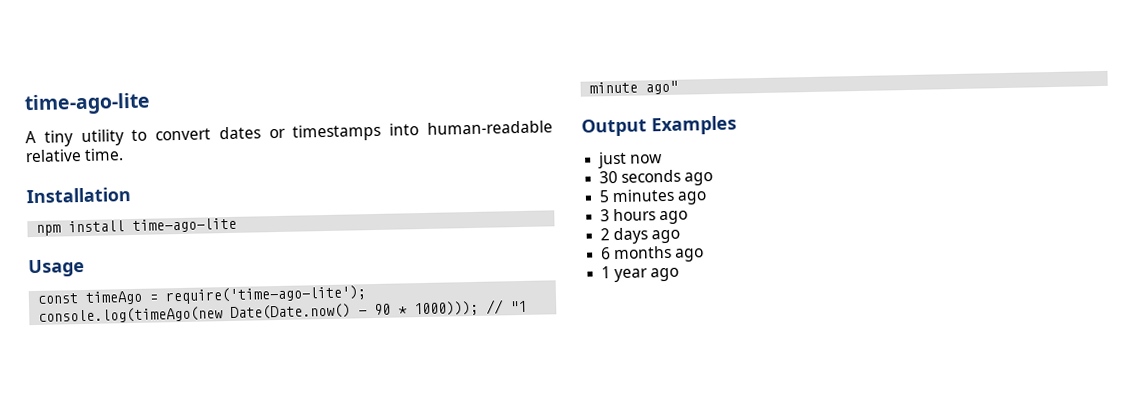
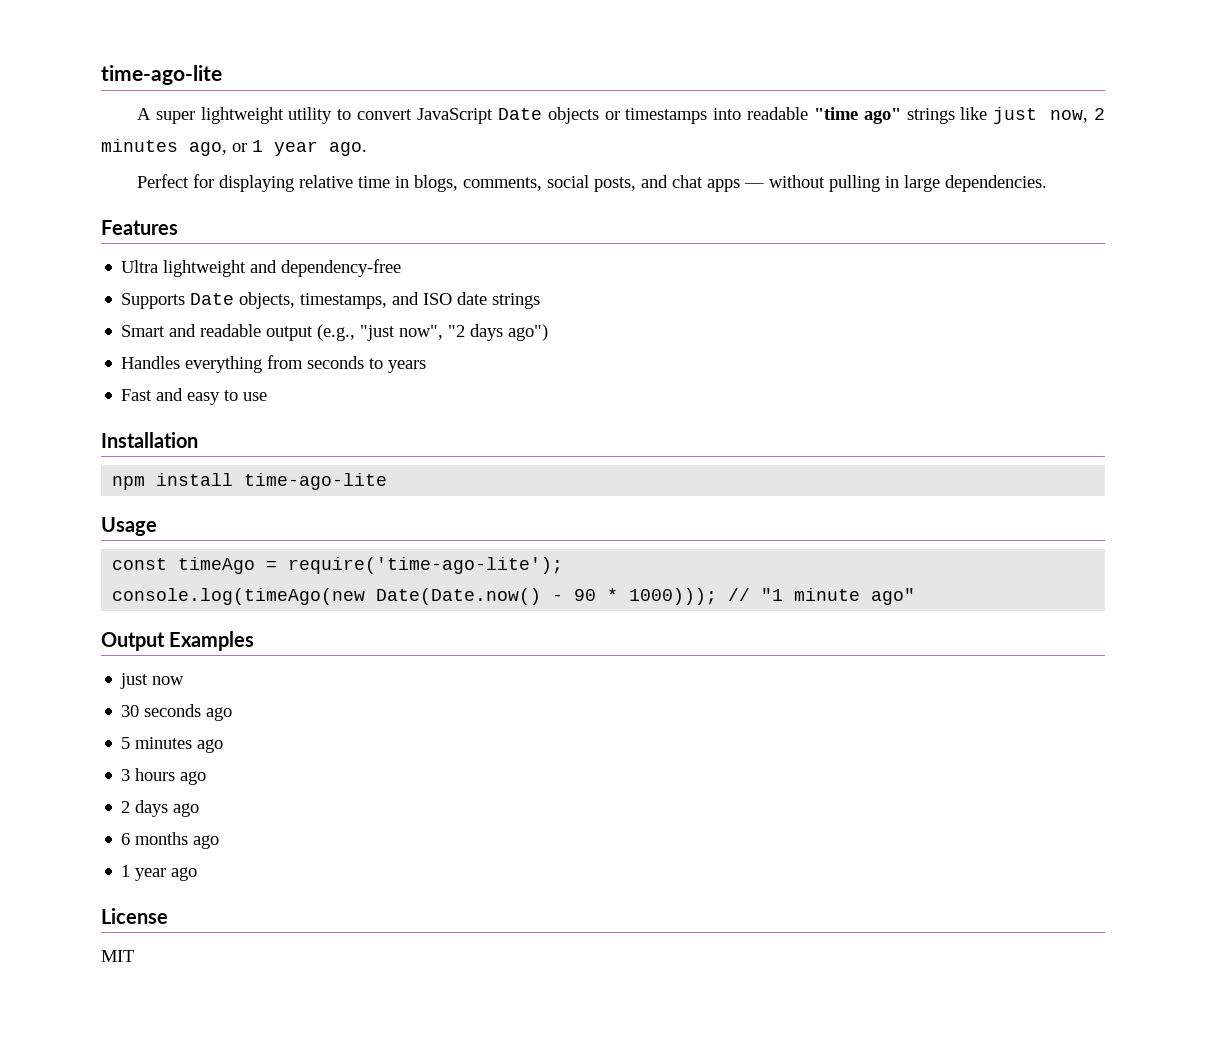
[43,130,73,147] tiny -> [155,107,284,124] super lightweight
[218,120,553,142] [25,148,125,163] dates or timestamps into human-readable relative time. -> [417,107,1105,124] [101,139,367,156] [136,174,1047,192] [101,220,178,235] [121,259,402,277] [121,292,541,309] [121,324,549,341] [121,355,427,373] [121,388,268,405] JavaScript Date objects or timestamps into readable "time ago" strings like just now, 2 minutes ago, or 1 year ago. // Perfect for displaying relative time in blogs, comments, social posts, and chat apps — without pulling in large dependencies. // Features // Ultra lightweight and dependency-free // Supports Date objects, timestamps, and ISO date strings // Smart and readable output (e.g., "just now", "2 days ago") // Handles everything from seconds to years // Fast and easy to use
(680, 274) none -> [101,908,168,924] [101,950,134,962] // License // MIT

